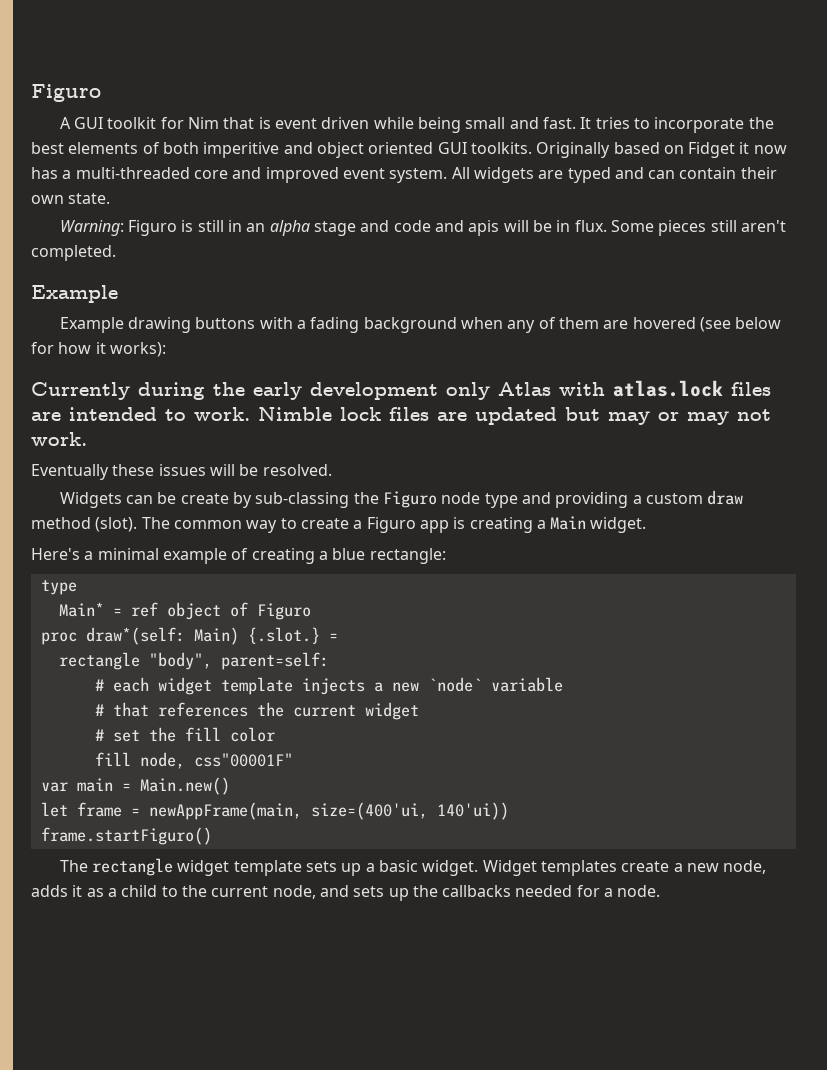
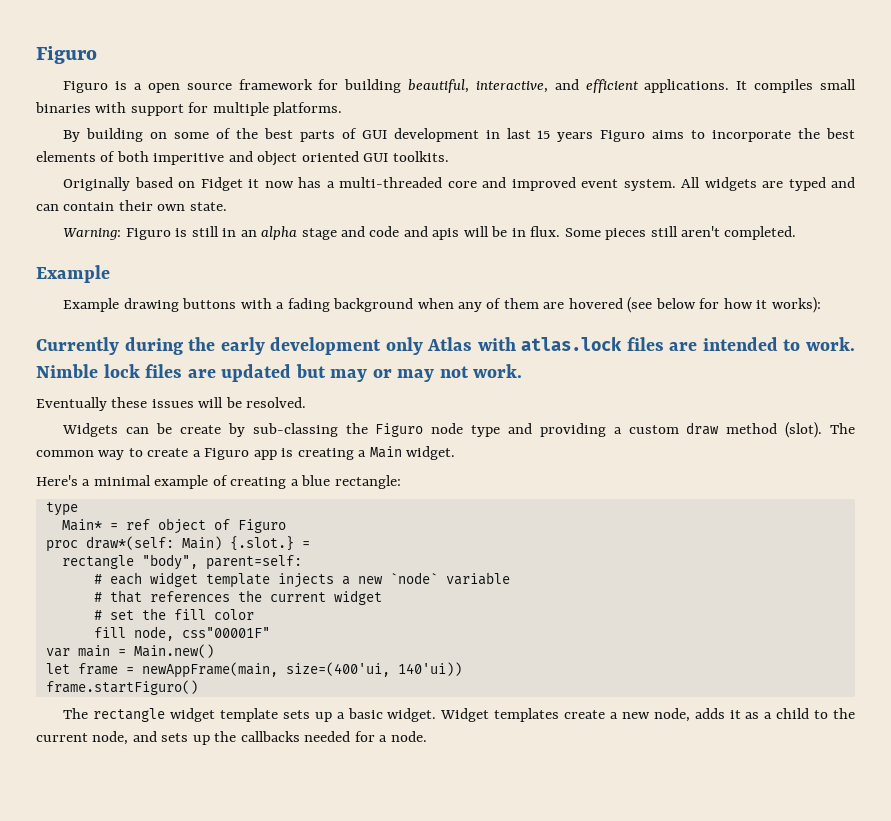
[31,84,101,102] [59,117,630,133] Figuro // A GUI toolkit for Nim that is event driven while being small and fast. It tries -> [36,46,97,64] [63,79,857,93] [35,102,343,116] [63,128,685,142] Figuro // Figuro is a open source framework for building beautiful, interactive, and efficient applications. It compiles small binaries with support for multiple platforms. // By building on some of the best parts of GUI development in last 15 years Figuro aims
(532, 148) none -> (449, 156) //

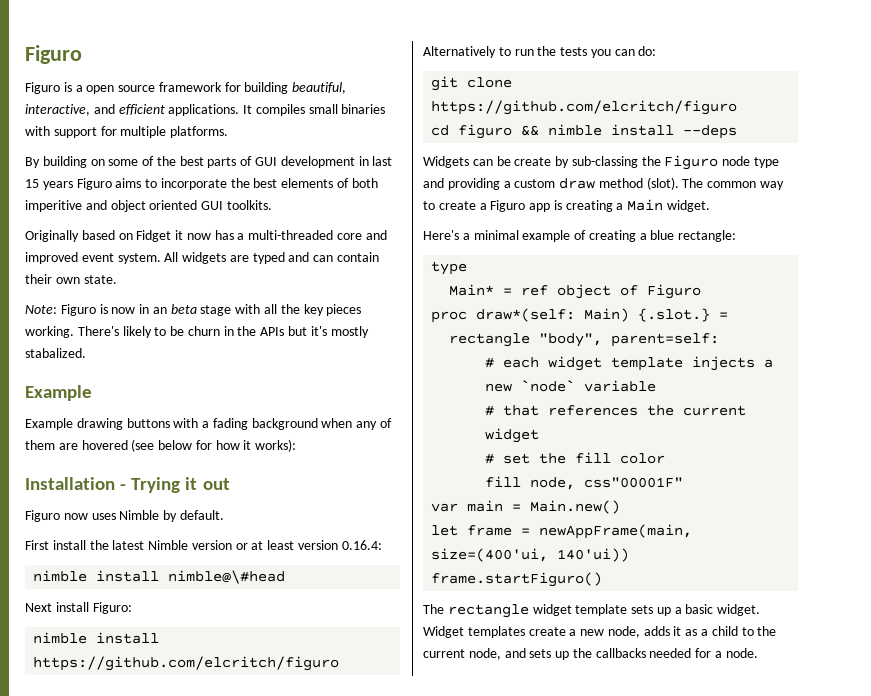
[63,226,219,240] Warning: Figuro is still -> [25,304,136,316] Note: Figuro is now
[261,226,797,240] alpha stage and code and apis will be in flux. Some pieces still aren't completed. -> [170,304,362,316] [25,326,369,338] [25,348,86,358] beta stage with all the key pieces working. There's likely to be churn in the APIs but it's mostly stabalized.
[36,336,855,355] [36,364,523,382] [36,397,307,411] Currently during the early development only Atlas with atlas.lock files are intended to work. Nimble lock files are updated but may or may not work. // Eventually these issues will be resolved. -> [25,477,230,493] [25,510,224,522] [25,540,382,550] [33,570,286,584] [25,602,132,614] [33,632,160,644] [33,656,340,671] [423,46,657,58] [431,76,513,91] [431,100,738,115] [431,124,738,139] Installation - Trying it out // Figuro now uses Nimble by default. // First install the latest Nimble version or at least version 0.16.4: // nimble install nimble@\#head // Next install Figuro: // nimble install https://github.com/elcritch/figuro // Alternatively to run the tests you can do: // git clone https://github.com/elcritch/figuro // cd figuro && nimble install --deps

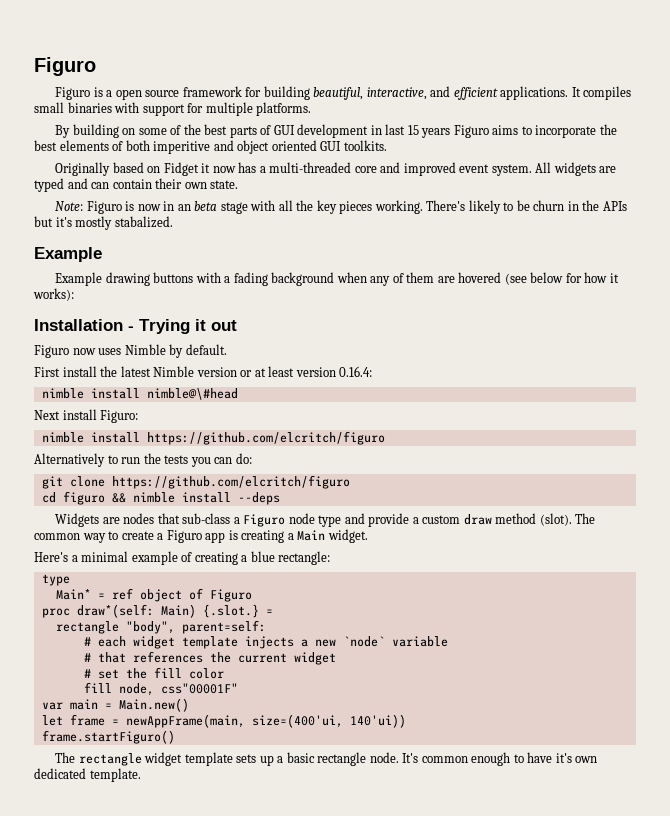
[472,156,661,168] can be create by sub-classing the -> [102,513,240,524] are nodes that sub-class a
[447,178,500,190] providing -> [368,513,410,527] provide
[717,604,761,616] [423,626,777,638] [423,648,758,660] widget. Widget templates create a new node, adds it as a child to the current node, and sets up the callbacks needed for a node. -> [317,752,598,766] [34,768,141,782] rectangle node. It's common enough to have it's own dedicated template.

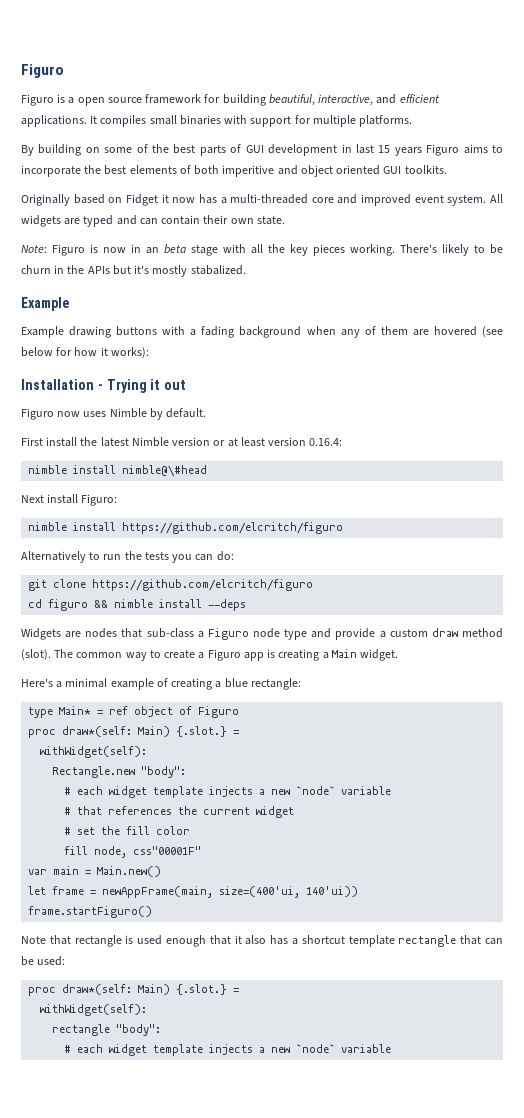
(70, 580) // -> (54, 712) none
[55,620,266,634] rectangle "body", parent=self: -> [40,746,148,758] [52,766,187,778] withWidget(self): // Rectangle.new "body":
[55,752,598,766] [34,768,141,782] The rectangle widget template sets up a basic rectangle node. It's common enough to have it's own dedicated template. -> [21,935,504,947] [21,956,66,966] [28,984,240,996] [40,1004,148,1016] [52,1024,162,1036] [64,1044,392,1056] Note that rectangle is used enough that it also has a shortcut template rectangle that can be used: // proc draw*(self: Main) {.slot.} = // withWidget(self): // rectangle "body": // # each widget template injects a new `node` variable

